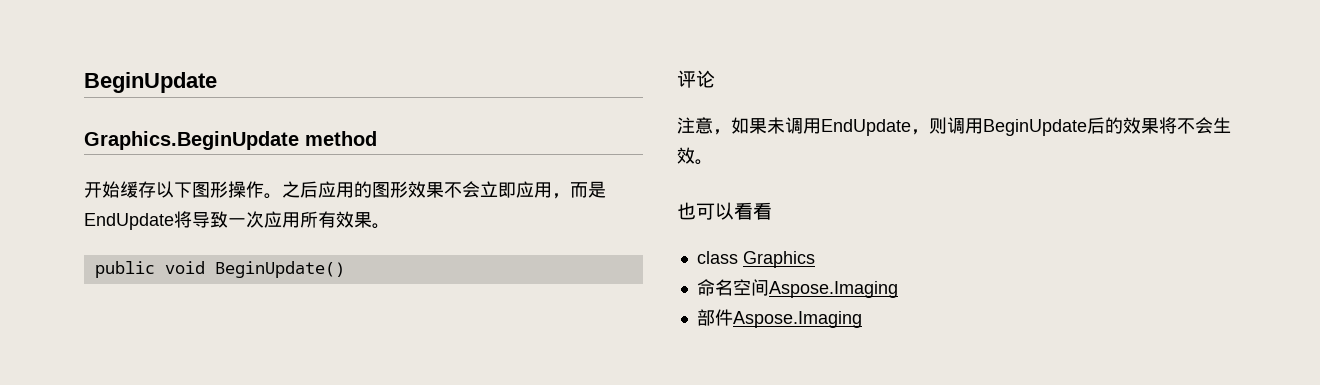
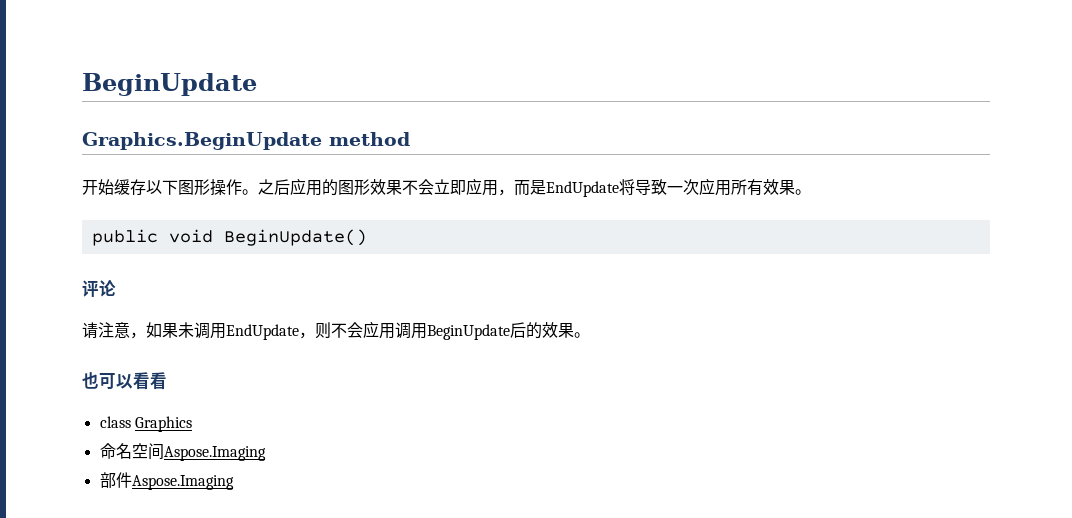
(715, 79) none -> [82,322,98,339] 请
(947, 125) none -> [331,321,395,339] 不会应用
[1159,117,1231,134] [677,147,695,164] 将不会生效 -> (574, 330) none

